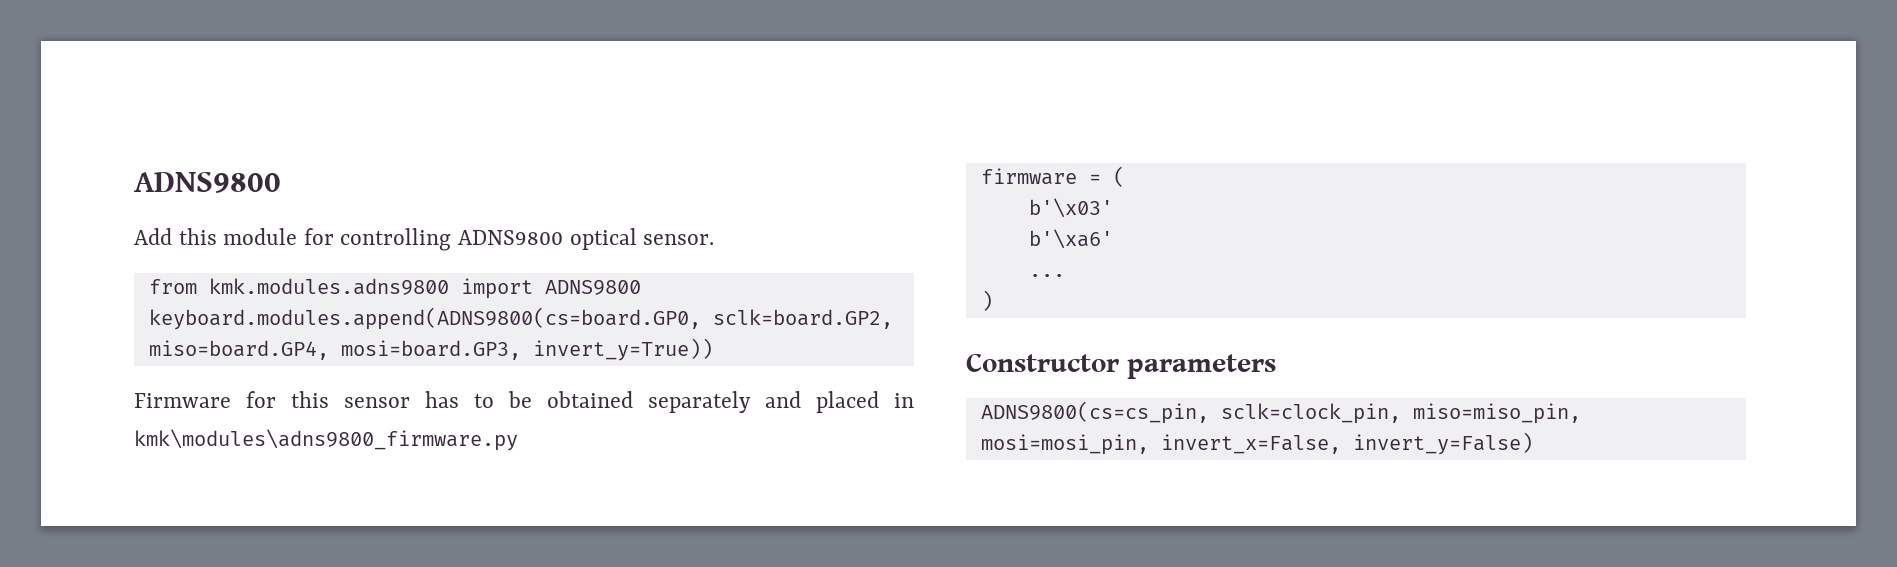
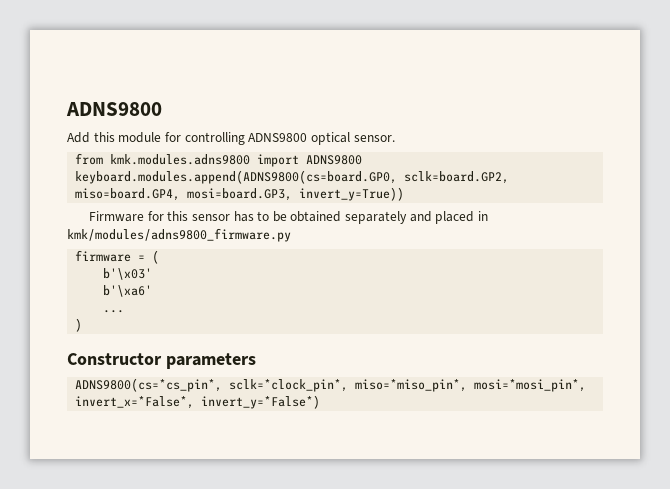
[134,429,518,451] kmk\modules\adns9800_firmware.py -> [67,228,291,242] kmk/modules/adns9800_firmware.py
[980,401,1581,424] [980,432,1533,455] ADNS9800(cs=cs_pin, sclk=clock_pin, miso=miso_pin, mosi=mosi_pin, invert_x=False, invert_y=False) -> [75,378,587,392] [75,395,321,409] ADNS9800(cs=*cs_pin*, sclk=*clock_pin*, miso=*miso_pin*, mosi=*mosi_pin*, invert_x=*False*, invert_y=*False*)

